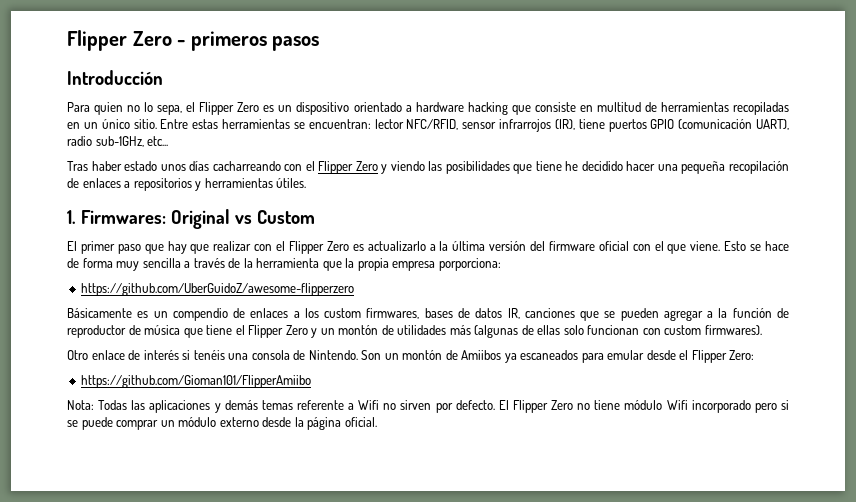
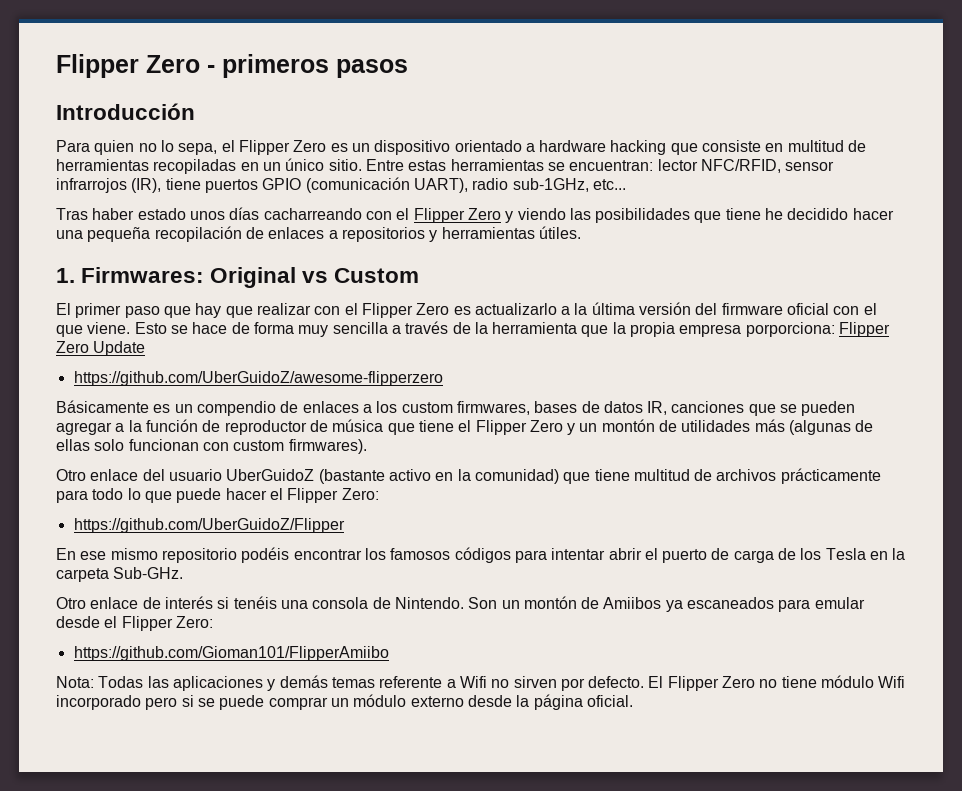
(501, 264) none -> [839,322,891,337] [56,341,146,356] Flipper Zero Update
(762, 330) none -> [56,468,881,484] [56,488,379,503] [73,518,345,533] [56,547,906,563] [56,567,184,582] // Otro enlace del usuario UberGuidoZ (bastante activo en la comunidad) que tiene multitud de archivos prácticamente para todo lo que puede hacer el Flipper Zero: // https://github.com/UberGuidoZ/Flipper // En ese mismo repositorio podéis encontrar los famosos códigos para intentar abrir el puerto de carga de los Tesla en la carpeta Sub-GHz.

